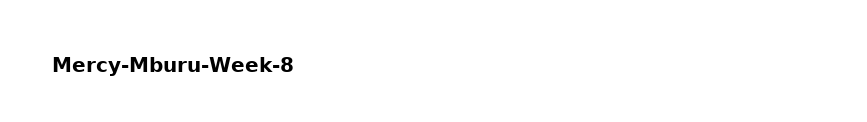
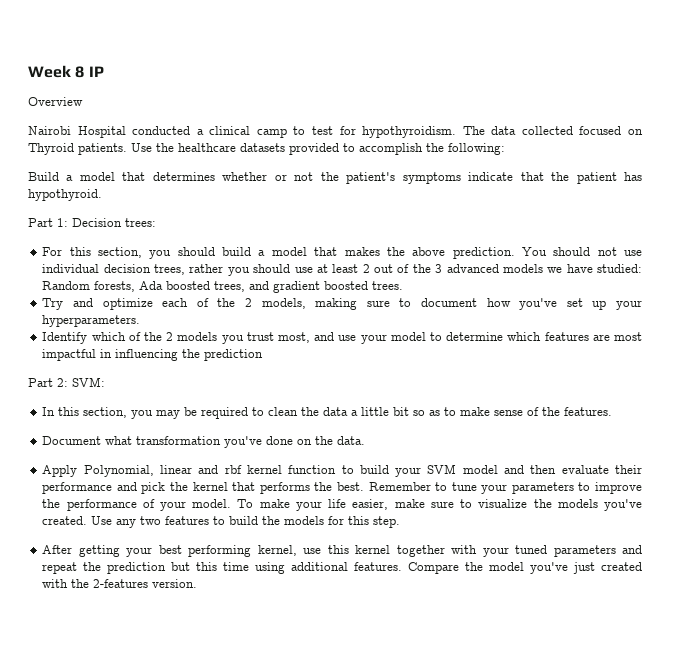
[52,57,294,76] Mercy-Mburu-Week-8 -> [28,65,104,78] [28,97,83,106] [28,126,643,138] [28,143,505,155] [28,172,642,184] [28,189,102,201] [28,218,156,227] [42,247,642,259] [42,264,642,276] [42,281,404,293] [42,298,642,310] [42,315,141,327] [42,332,642,344] [42,349,264,361] [28,377,105,387] [42,407,613,419] [42,436,366,448] [42,464,643,477] [42,482,642,494] [42,499,642,511] [42,516,401,528] [42,545,643,557] [42,562,643,574] [42,579,198,588] Week 8 IP // Overview // Nairobi Hospital conducted a clinical camp to test for hypothyroidism. The data collected focused on Thyroid patients. Use the healthcare datasets provided to accomplish the following: // Build a model that determines whether or not the patient's symptoms indicate that the patient has hypothyroid. // Part 1: Decision trees: // For this section, you should build a model that makes the above prediction. You should not use individual decision trees, rather you should use at least 2 out of the 3 advanced models we have studied: Random forests, Ada boosted trees, and gradient boosted trees. // Try and optimize each of the 2 models, making sure to document how you've set up your hyperparameters. // Identify which of the 2 models you trust most, and use your model to determine which features are most impactful in influencing the prediction // Part 2: SVM: // In this section, you may be required to clean the data a little bit so as to make sense of the features. // Document what transformation you've done on the data. // Apply Polynomial, linear and rbf kernel function to build your SVM model and then evaluate their performance and pick the kernel that performs the best. Remember to tune your parameters to improve the performance of your model. To make your life easier, make sure to visualize the models you've created. Use any two features to build the models for this step. // After getting your best performing kernel, use this kernel together with your tuned parameters and repeat the prediction but this time using additional features. Compare the model you've just created with the 2-features version.

